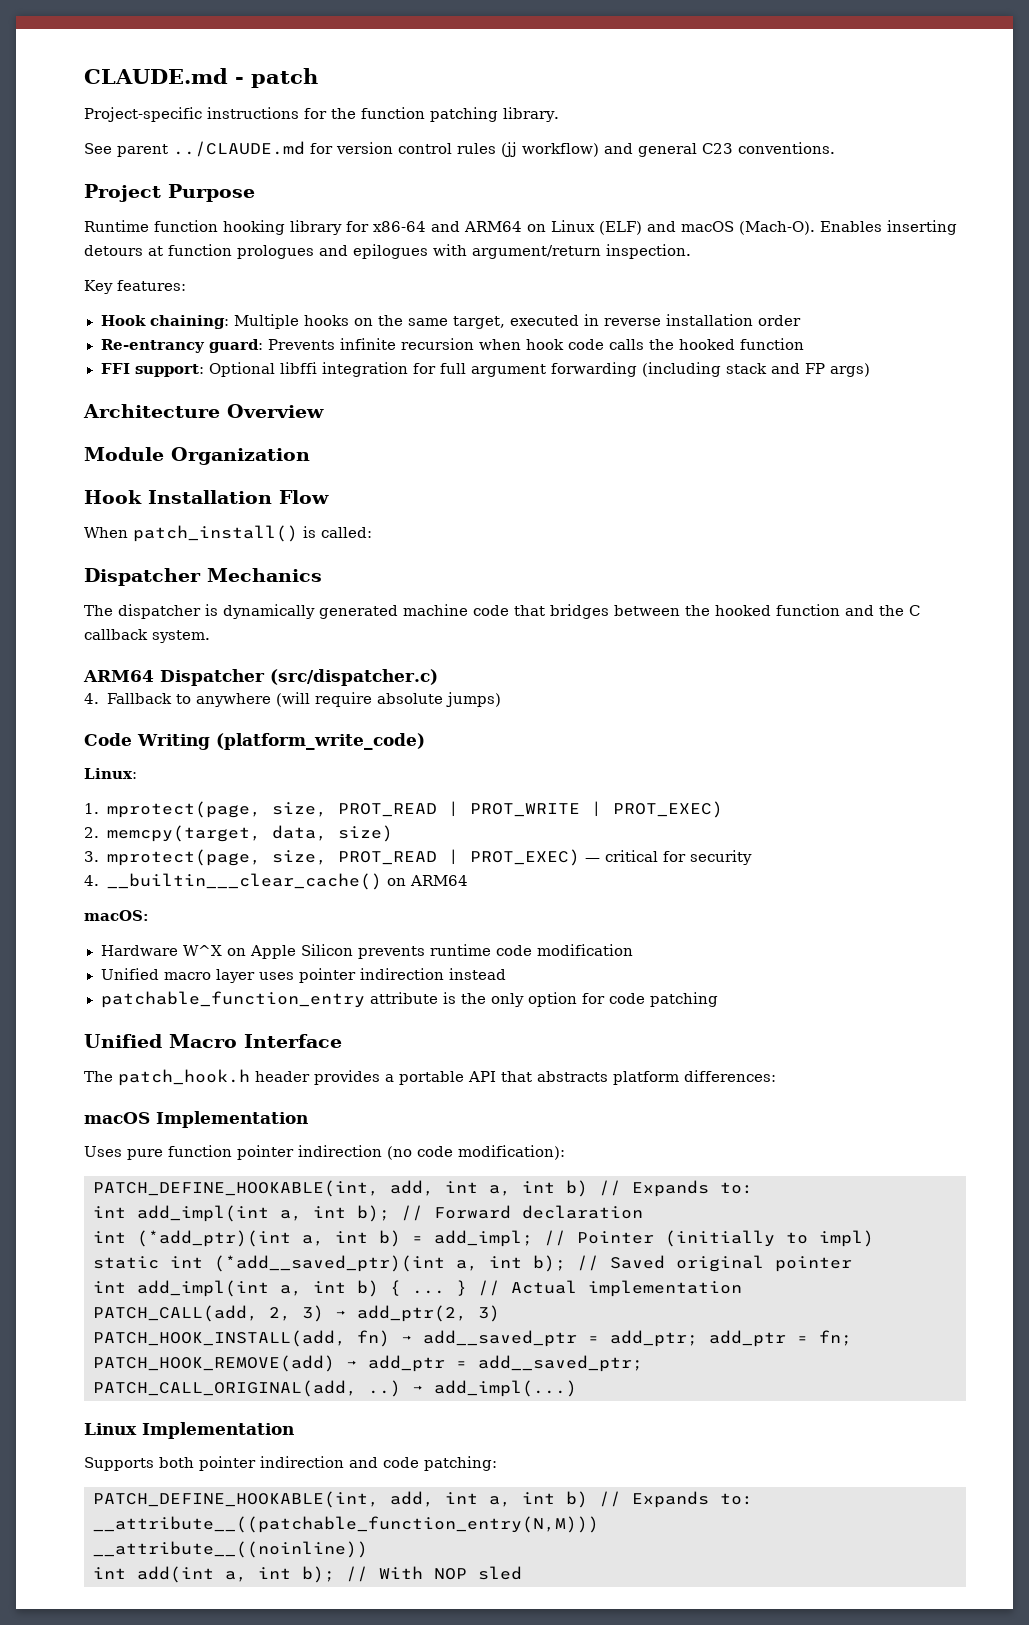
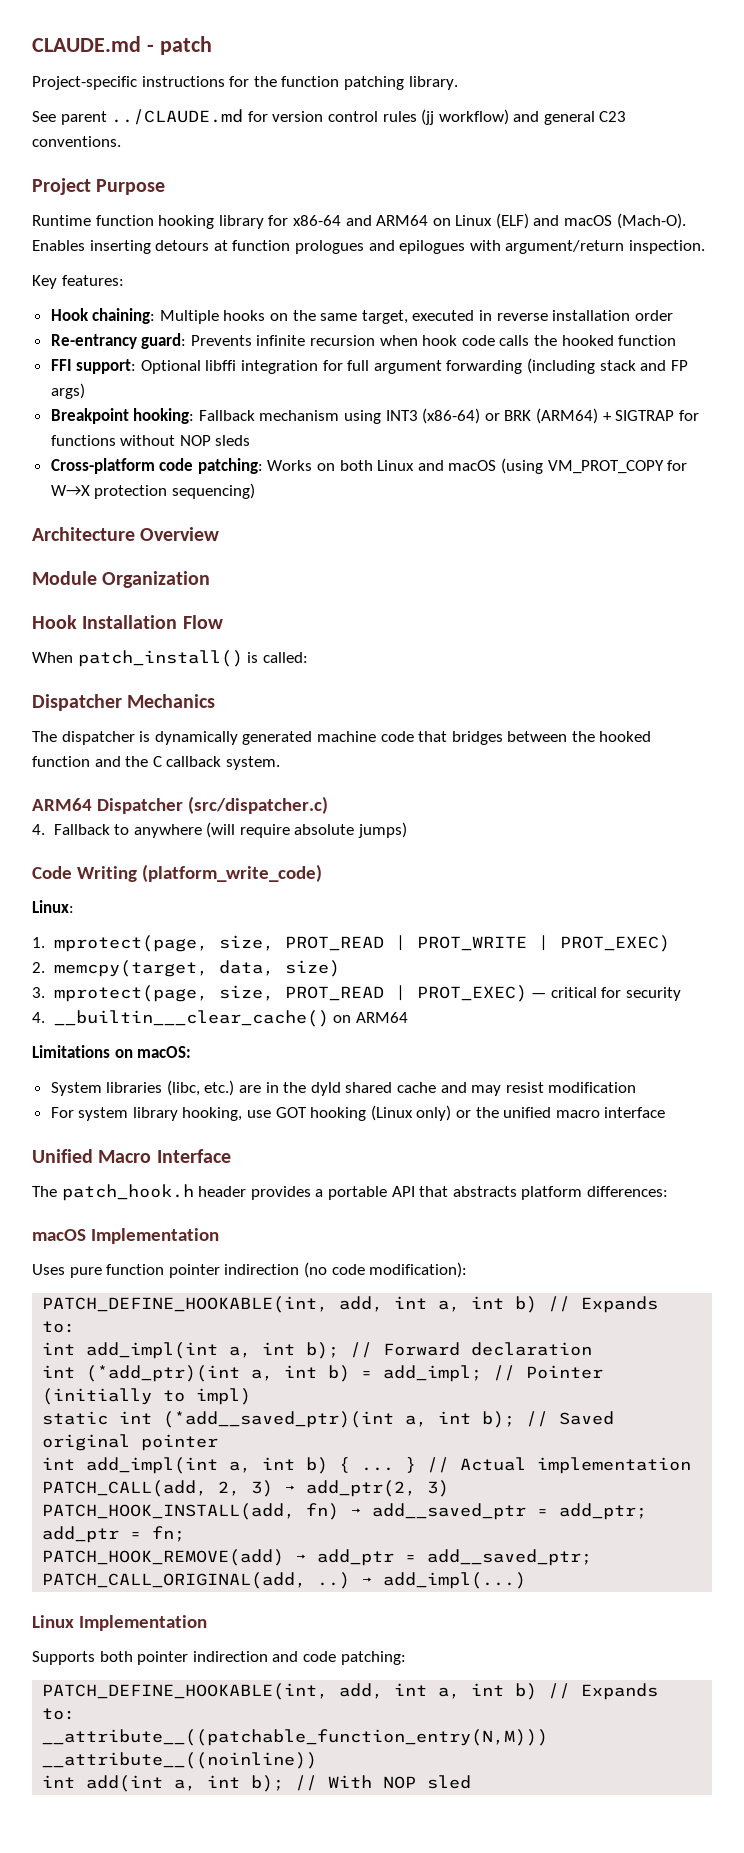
(870, 370) none -> [50,408,699,424] [50,435,251,446] [50,458,688,474] [50,483,255,499] // Breakpoint hooking: Fallback mechanism using INT3 (x86-64) or BRK (ARM64) + SIGTRAP for functions without NOP sleds // Cross-platform code patching: Works on both Linux and macOS (using VM_PROT_COPY for W→X protection sequencing)
(468, 880) none -> [32,1045,133,1058] Limitations on
[100,944,633,959] [100,968,506,983] [100,991,718,1008] Hardware W^X on Apple Silicon prevents runtime code modification // Unified macro layer uses pointer indirection instead // patchable_function_entry attribute is the only option for code patching -> [50,1080,637,1096] [50,1105,666,1121] System libraries (libc, etc.) are in the dyld shared cache and may resist modification // For system library hooking, use GOT hooking (Linux only) or the unified macro interface

